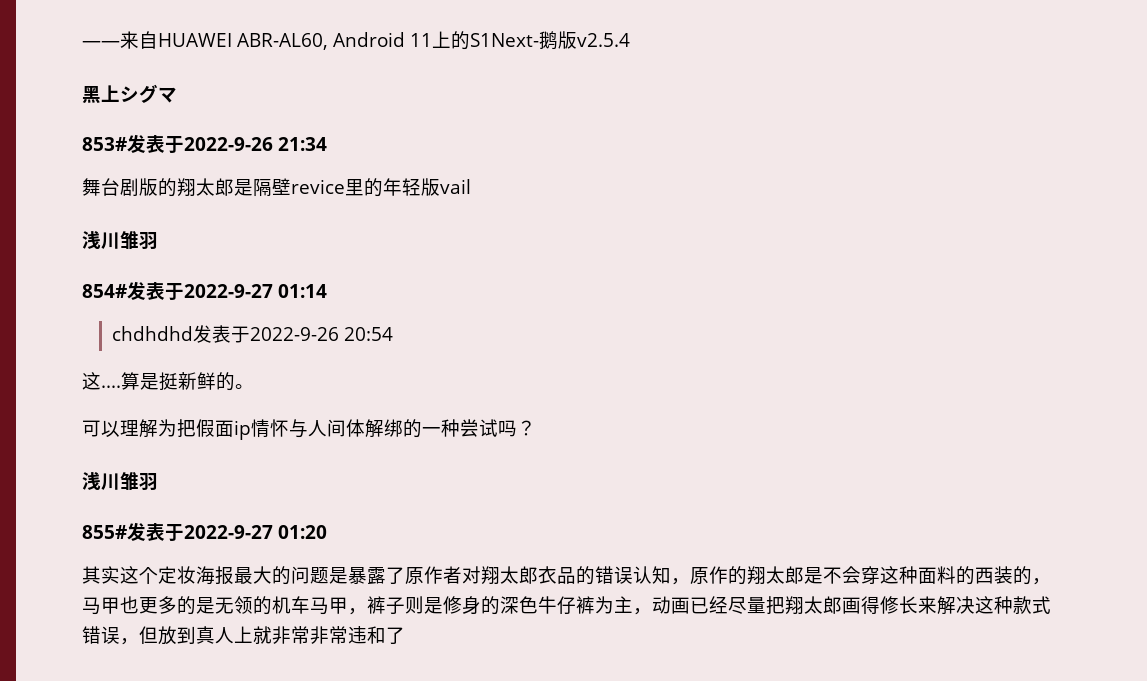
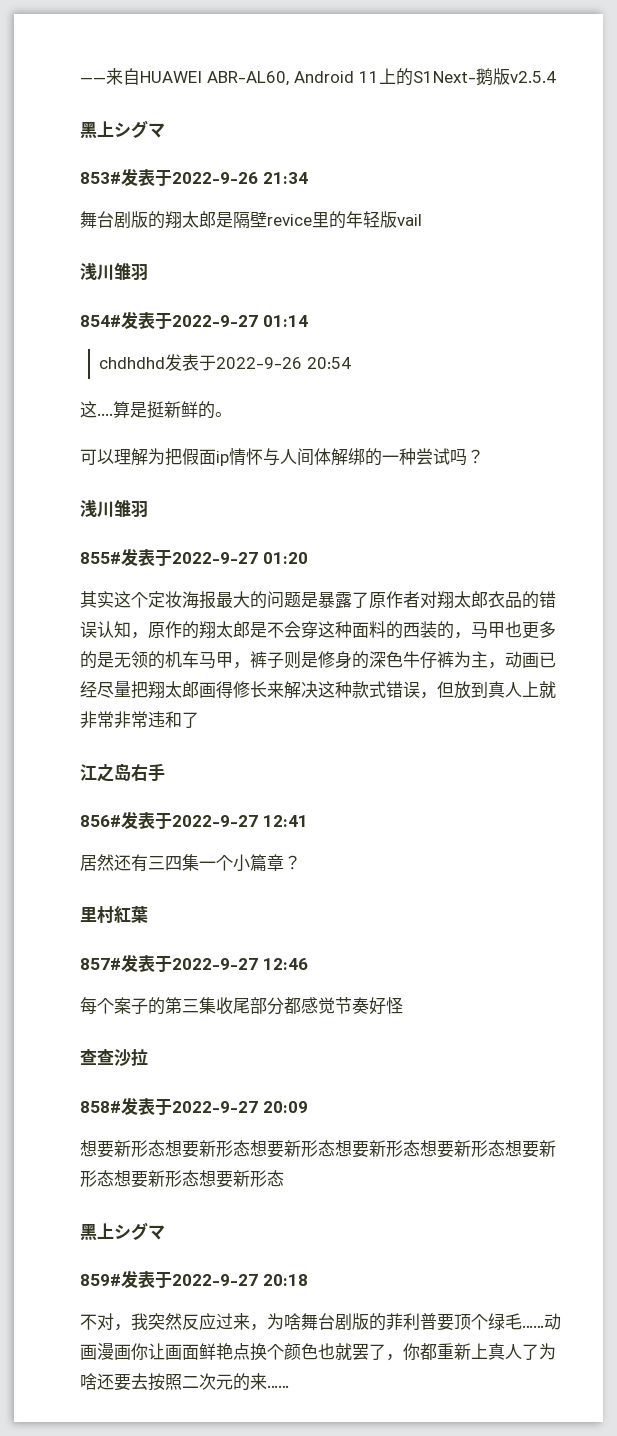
(405, 635) none -> [80,763,165,782] [80,811,308,829] [80,854,301,872] [80,906,148,923] [80,954,308,972] [80,997,403,1015] [80,1049,148,1066] [80,1097,308,1115] [80,1140,556,1158] [80,1170,284,1188] [80,1222,165,1241] [80,1270,308,1288] [80,1313,561,1331] [80,1343,556,1361] [80,1373,289,1391] // 江之岛右手 // 856#发表于2022-9-27 12:41 // 居然还有三四集一个小篇章？ // 里村紅葉 // 857#发表于2022-9-27 12:46 // 每个案子的第三集收尾部分都感觉节奏好怪 // 查查沙拉 // 858#发表于2022-9-27 20:09 // 想要新形态想要新形态想要新形态想要新形态想要新形态想要新形态想要新形态想要新形态 // 黑上シグマ // 859#发表于2022-9-27 20:18 // 不对，我突然反应过来，为啥舞台剧版的菲利普要顶个绿毛……动画漫画你让画面鲜艳点换个颜色也就罢了，你都重新上真人了为啥还要去按照二次元的来……

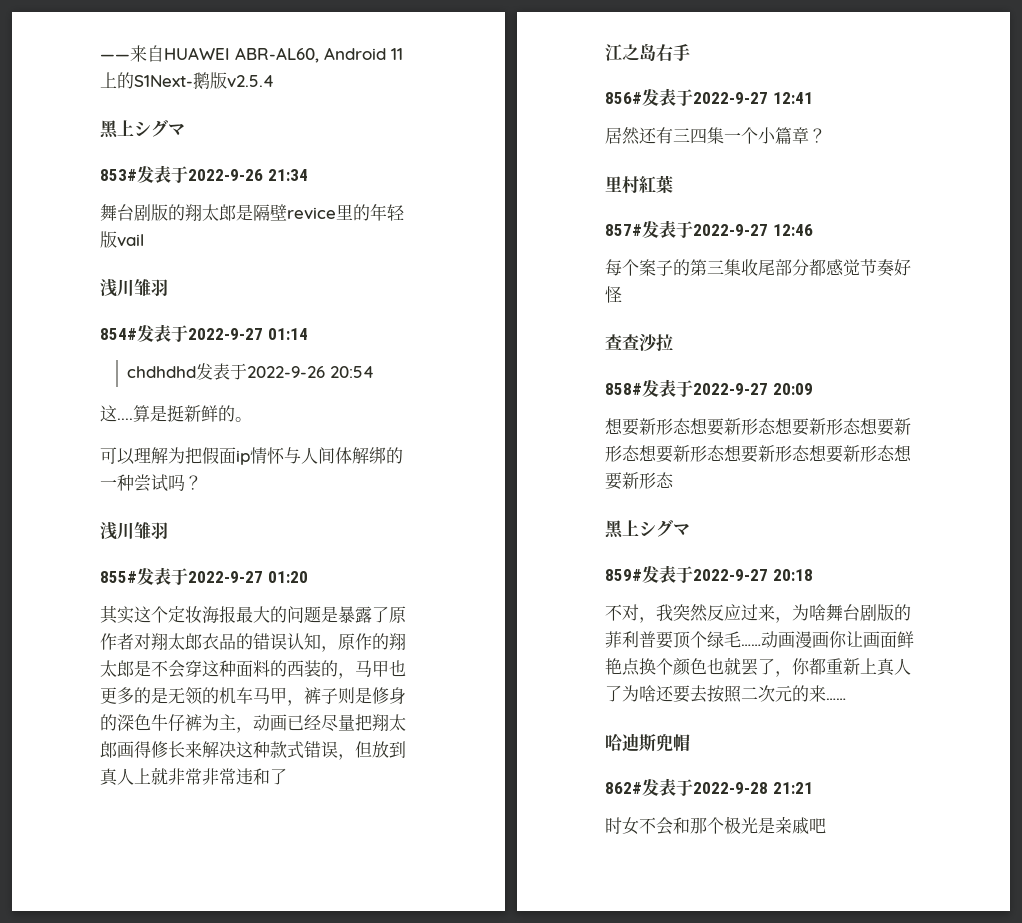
(289, 1386) none -> [605,733,690,752] [605,778,813,796] [605,816,826,835] // 哈迪斯兜帽 // 862#发表于2022-9-28 21:21 // 时女不会和那个极光是亲戚吧

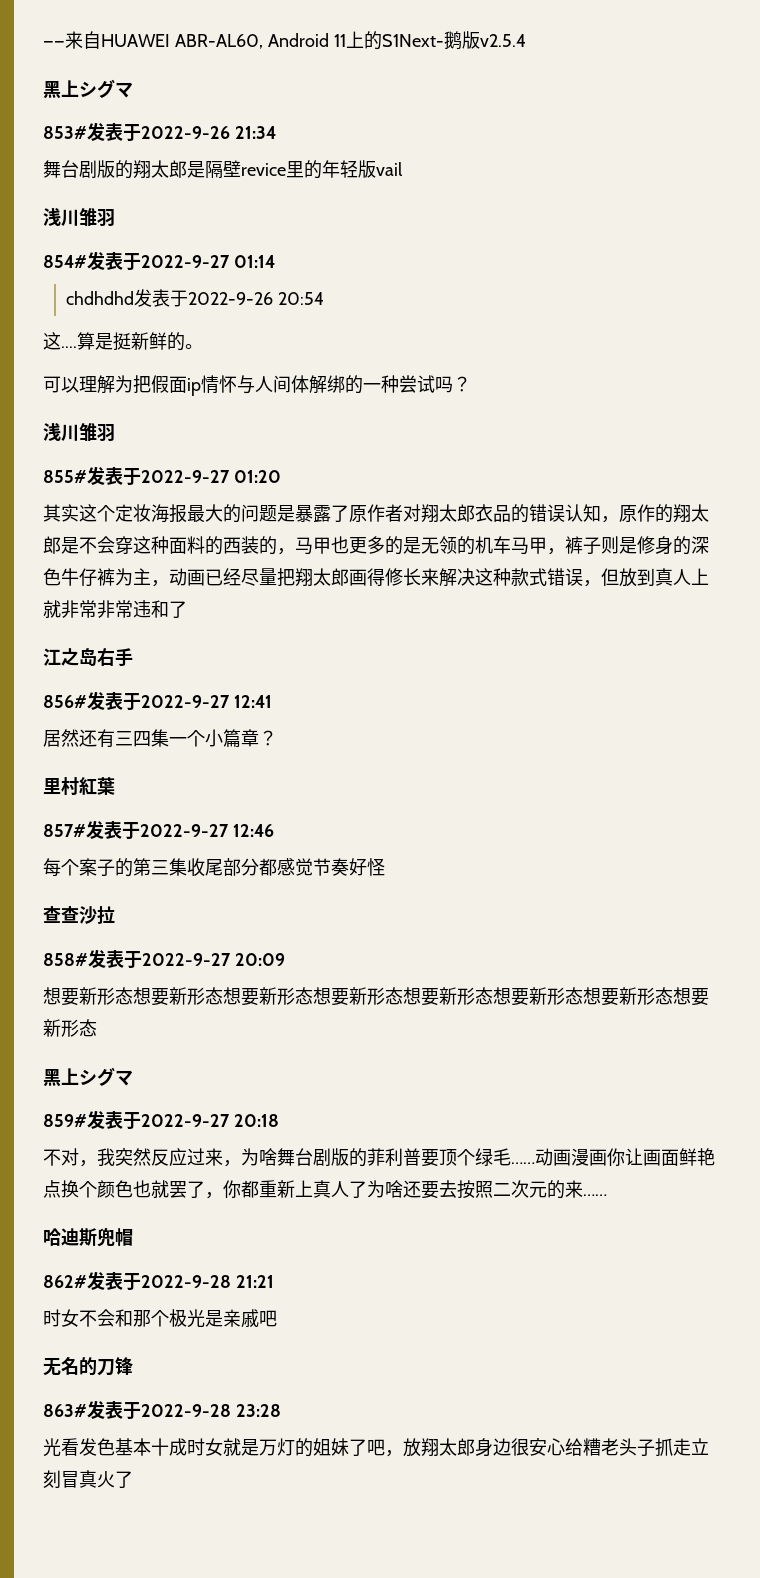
(826, 826) none -> [43,1357,133,1376] [43,1400,281,1419] [43,1438,709,1457] [43,1470,133,1489] // 无名的刀锋 // 863#发表于2022-9-28 23:28 // 光看发色基本十成时女就是万灯的姐妹了吧，放翔太郎身边很安心给糟老头子抓走立刻冒真火了

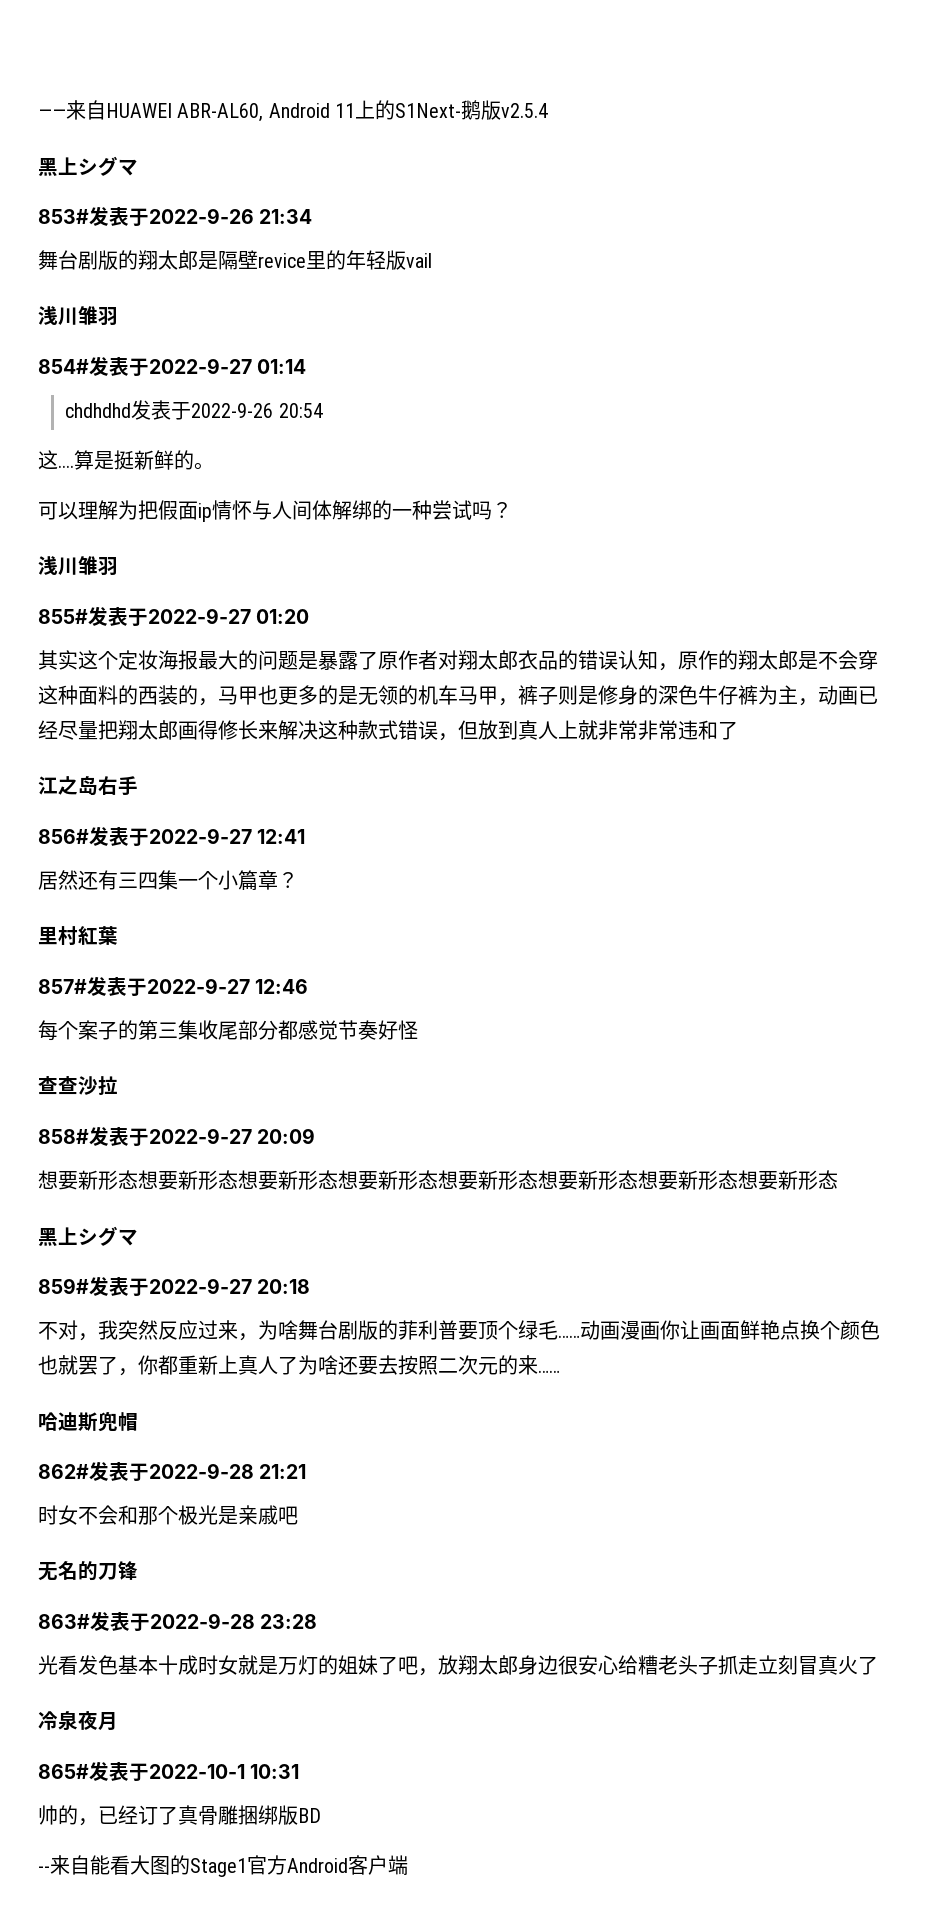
(133, 1479) none -> [38,1711,118,1731] [38,1761,300,1781] [38,1805,321,1826] [38,1855,408,1877] // 冷泉夜月 // 865#发表于2022-10-1 10:31 // 帅的，已经订了真骨雕捆绑版BD // --来自能看大图的Stage1官方Android客户端

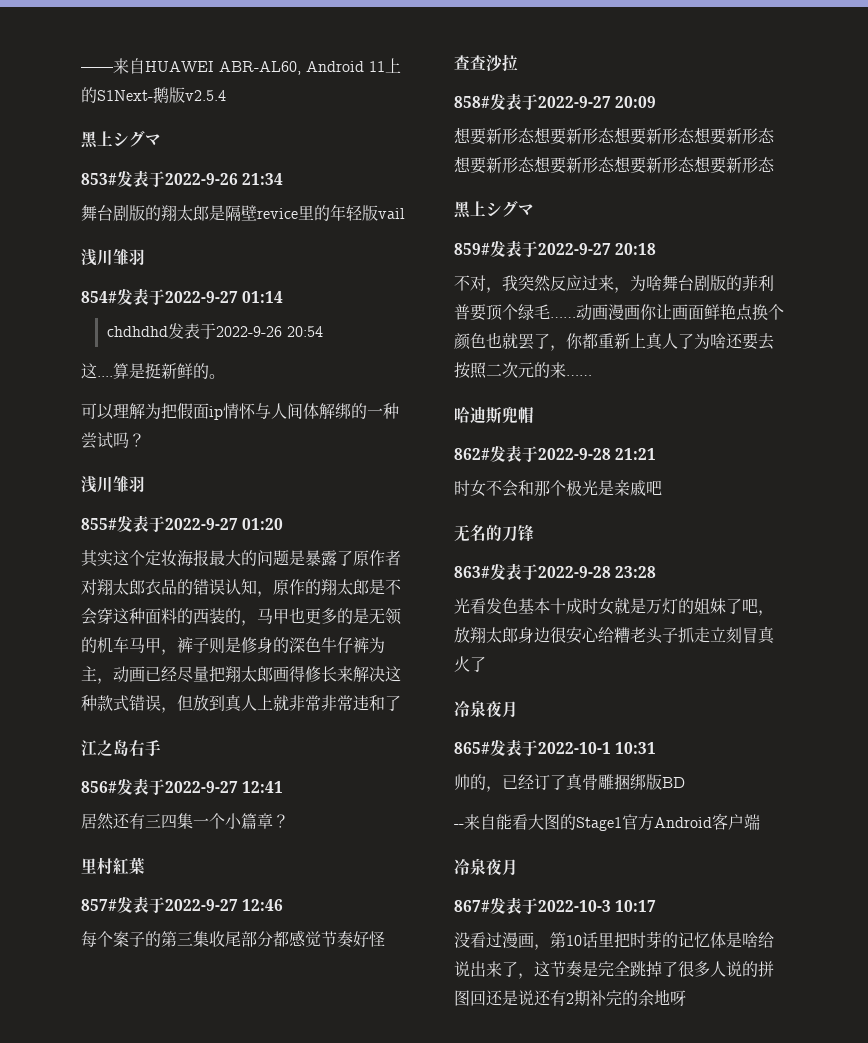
(408, 1865) none -> [454,858,518,876] [454,897,657,914] [454,931,774,950] [454,961,774,979] [454,989,686,1006] // 冷泉夜月 // 867#发表于2022-10-3 10:17 // 没看过漫画，第10话里把时芽的记忆体是啥给说出来了，这节奏是完全跳掉了很多人说的拼图回还是说还有2期补完的余地呀

